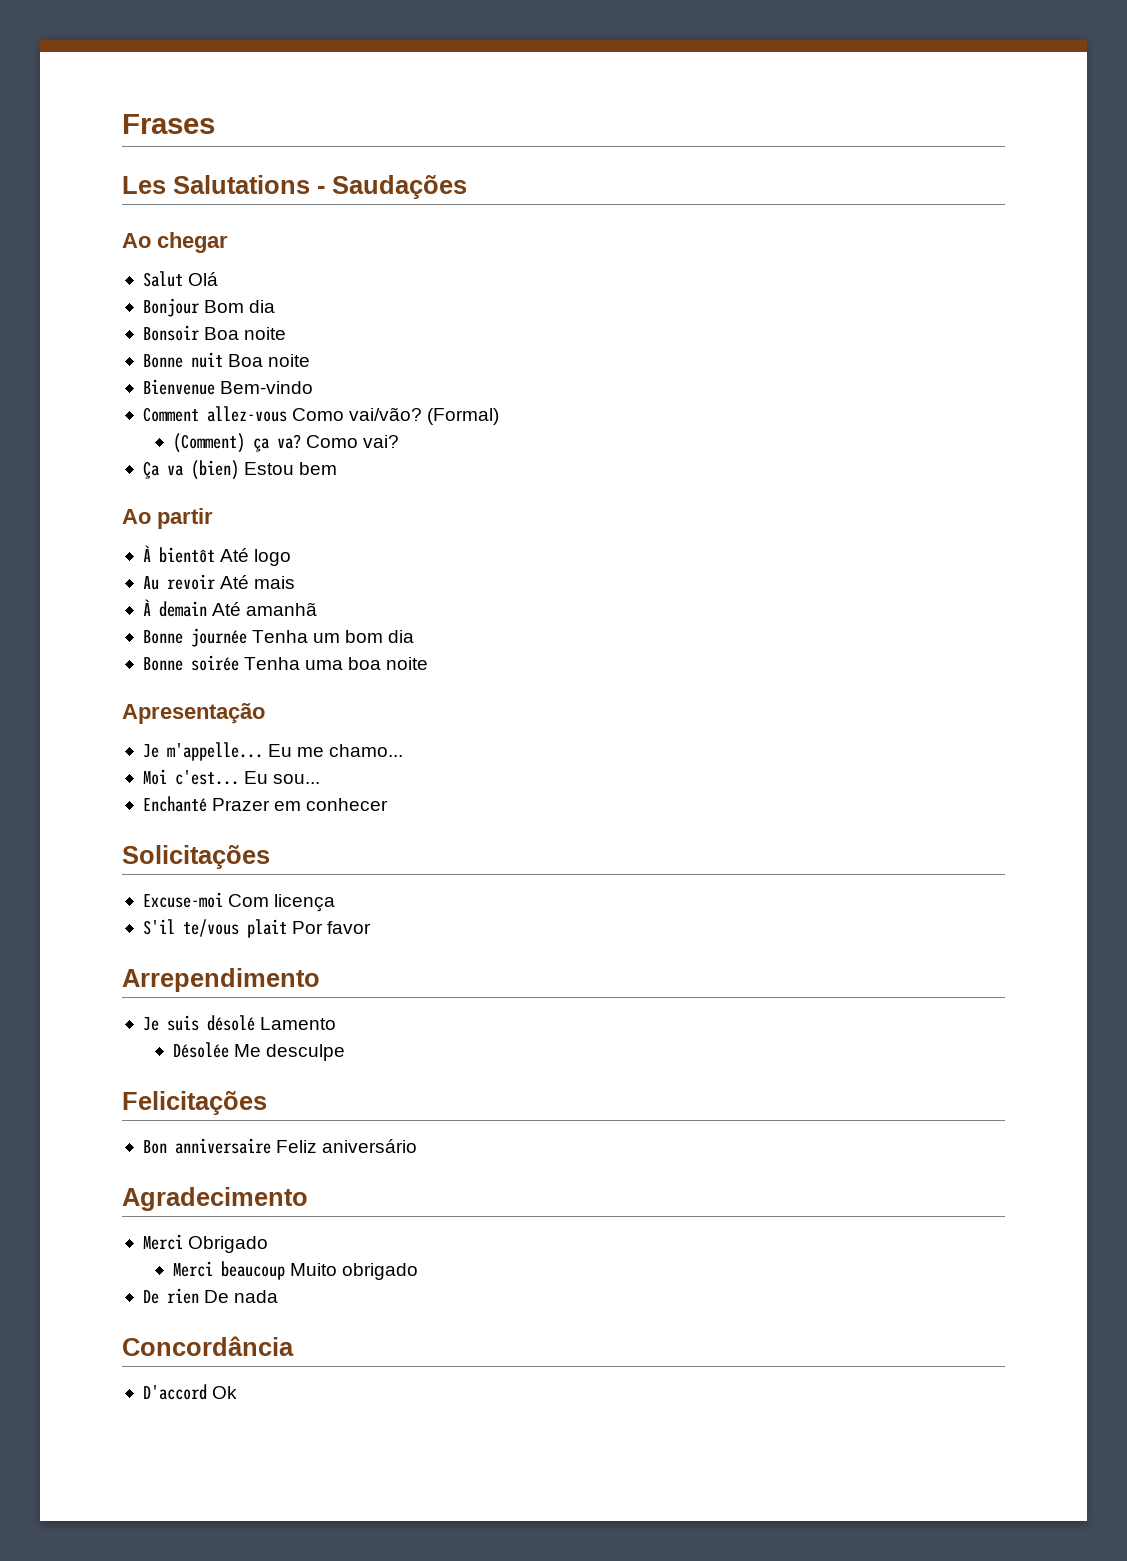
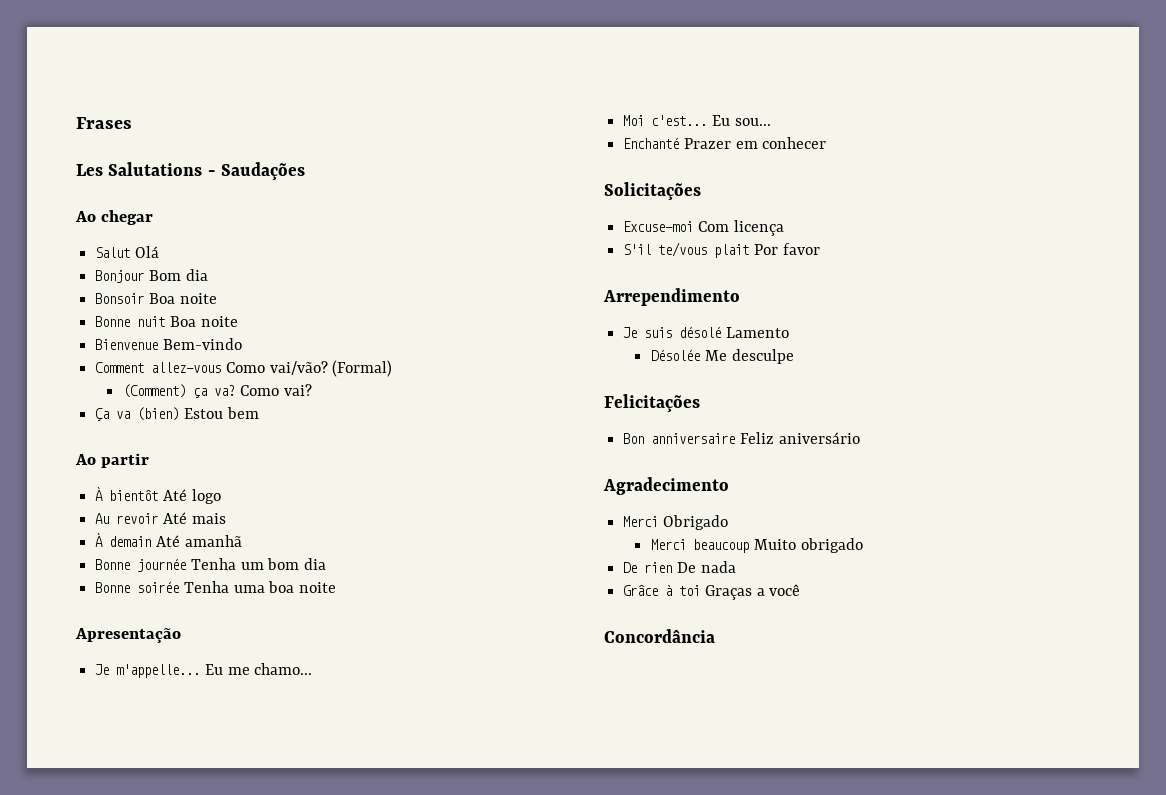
(279, 1296) none -> [623,584,801,600] // Grâce à toi Graças a você
[142,1384,238,1400] // D'accord Ok -> (715, 636) none

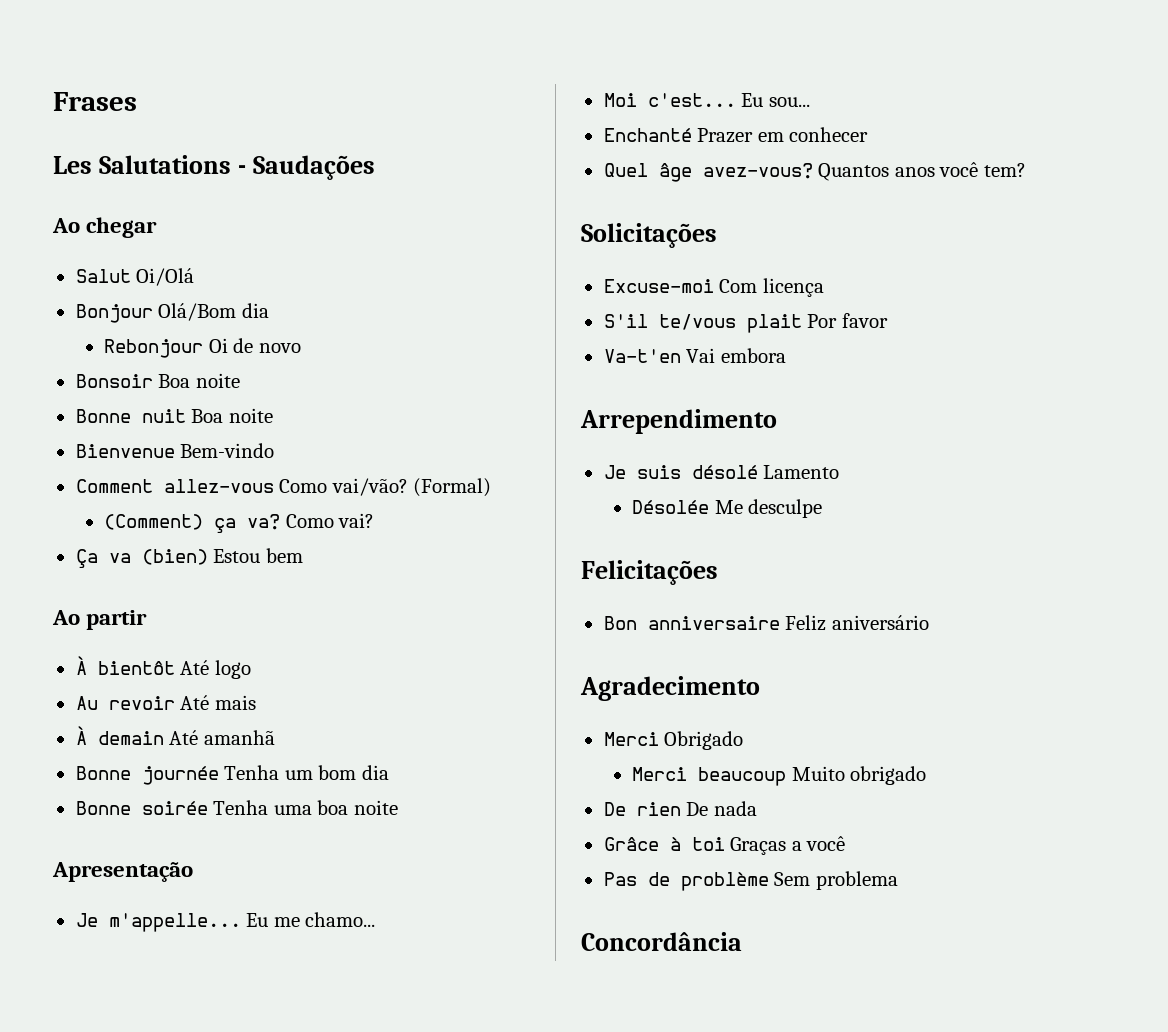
[134,246,159,258] Olá -> [136,268,195,286] Oi/Olá
[148,269,208,281] Bom dia -> [158,303,269,321] [104,338,301,358] Olá/Bom dia // Rebonjour Oi de novo
(827, 143) none -> [603,162,1026,182] // Quel âge avez-vous? Quantos anos você tem?
(820, 249) none -> [603,348,786,363] // Va-t'en Vai embora
(801, 590) none -> [603,871,898,891] // Pas de problème Sem problema

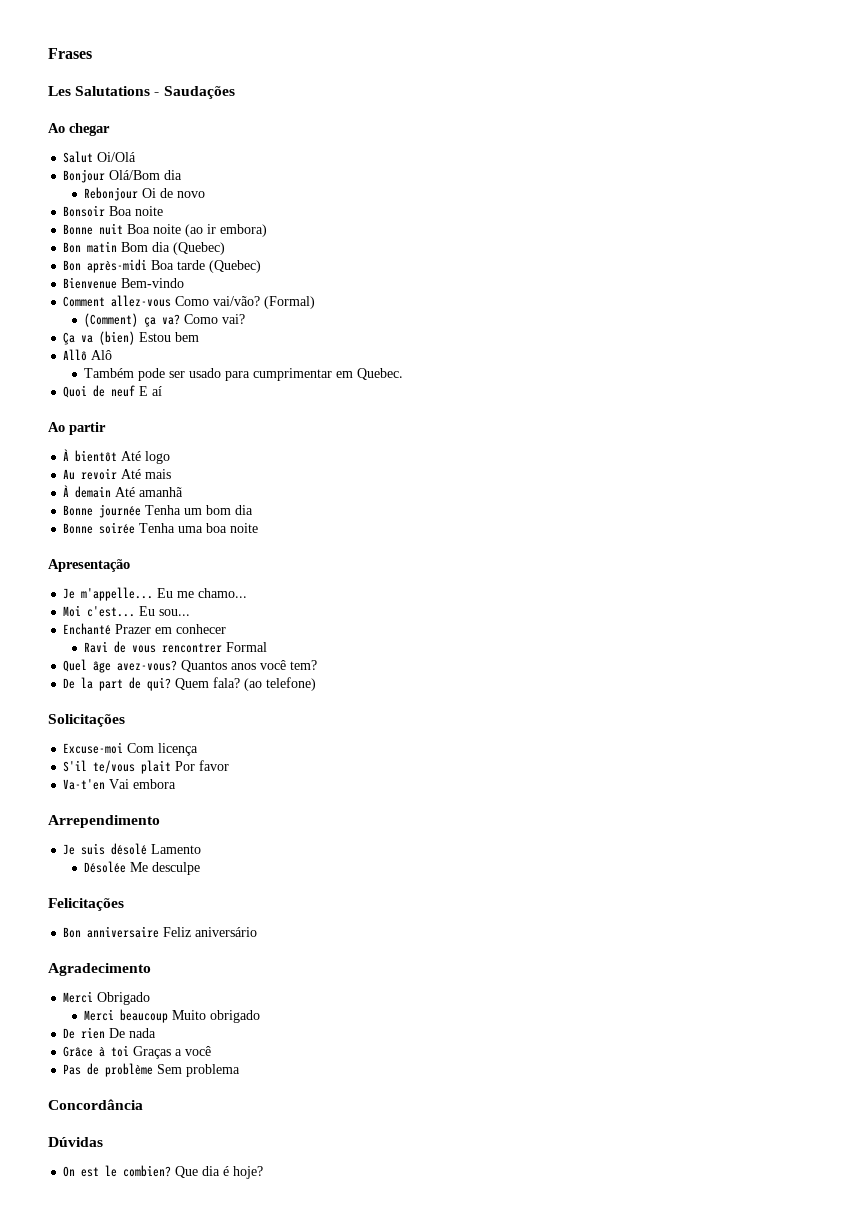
(273, 415) none -> [185,224,268,237] [63,241,226,255] [63,259,262,273] (ao ir embora) // Bon matin Bom dia (Quebec) // Bon après-midi Boa tarde (Quebec)
(303, 555) none -> [63,349,113,361] [84,368,404,381] [63,385,163,398] // Allô Alô // Também pode ser usado para cumprimentar em Quebec. // Quoi de neuf E aí
(869, 134) none -> [84,641,268,653] // Ravi de vous rencontrer Formal
(1026, 170) none -> [63,677,317,691] // De la part de qui? Quem fala? (ao telefone)
(742, 941) none -> [48,1137,103,1147] [63,1165,264,1179] // Dúvidas // On est le combien? Que dia é hoje?

